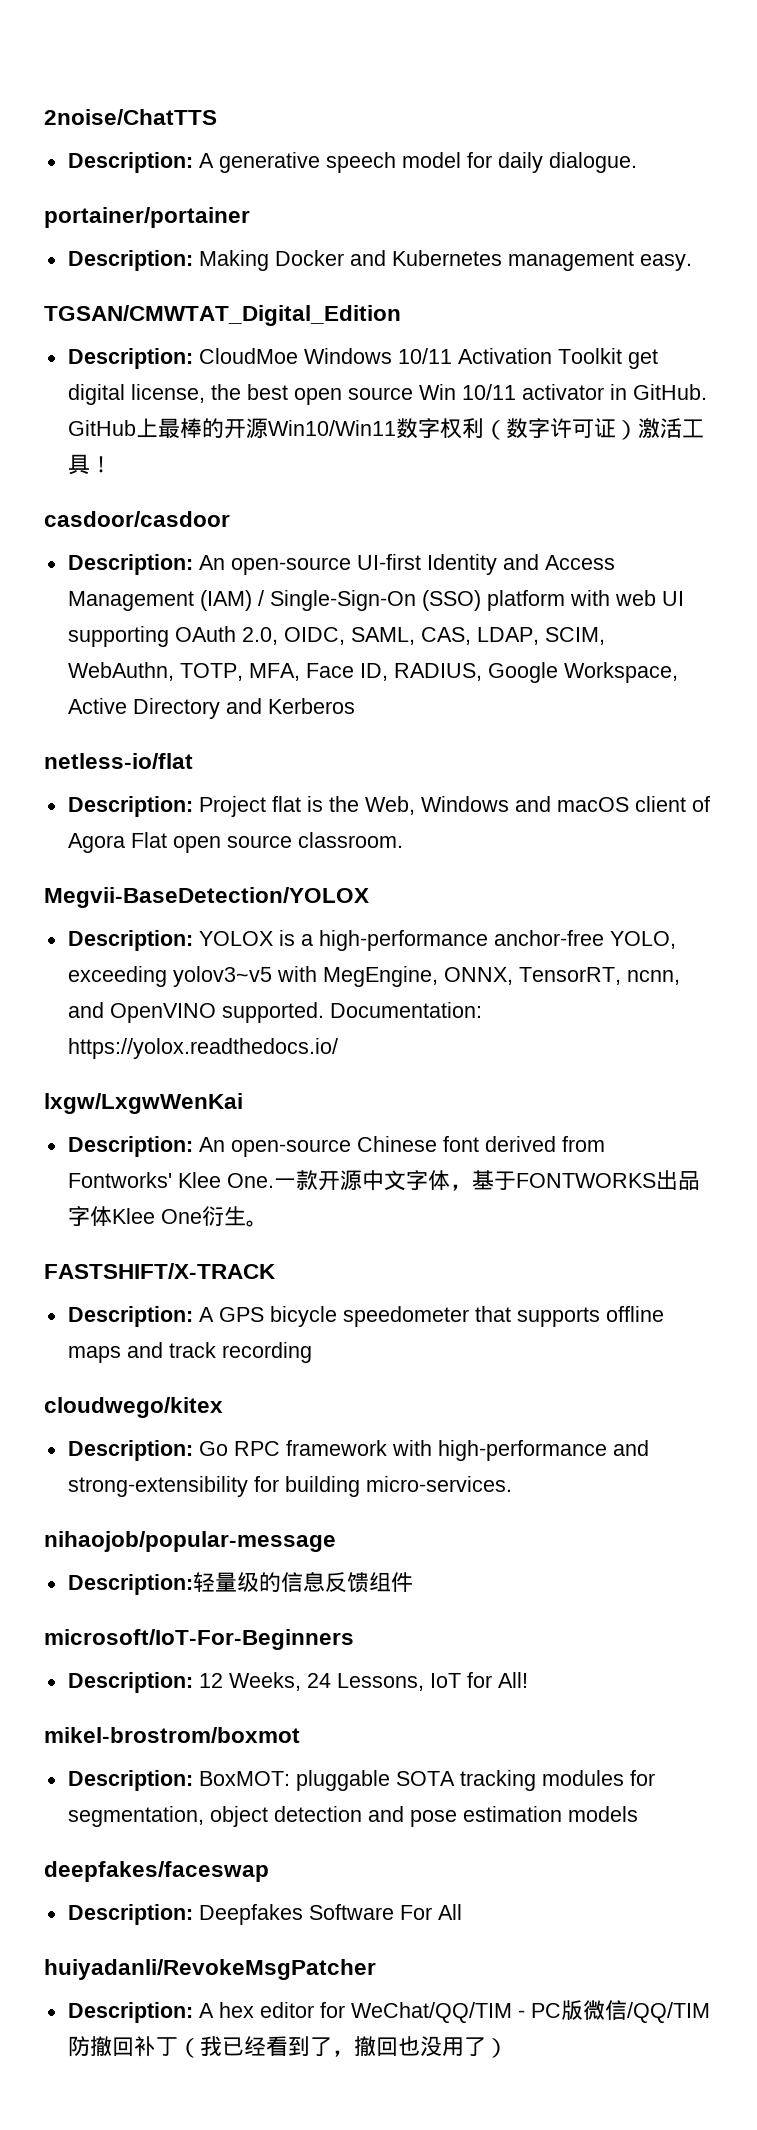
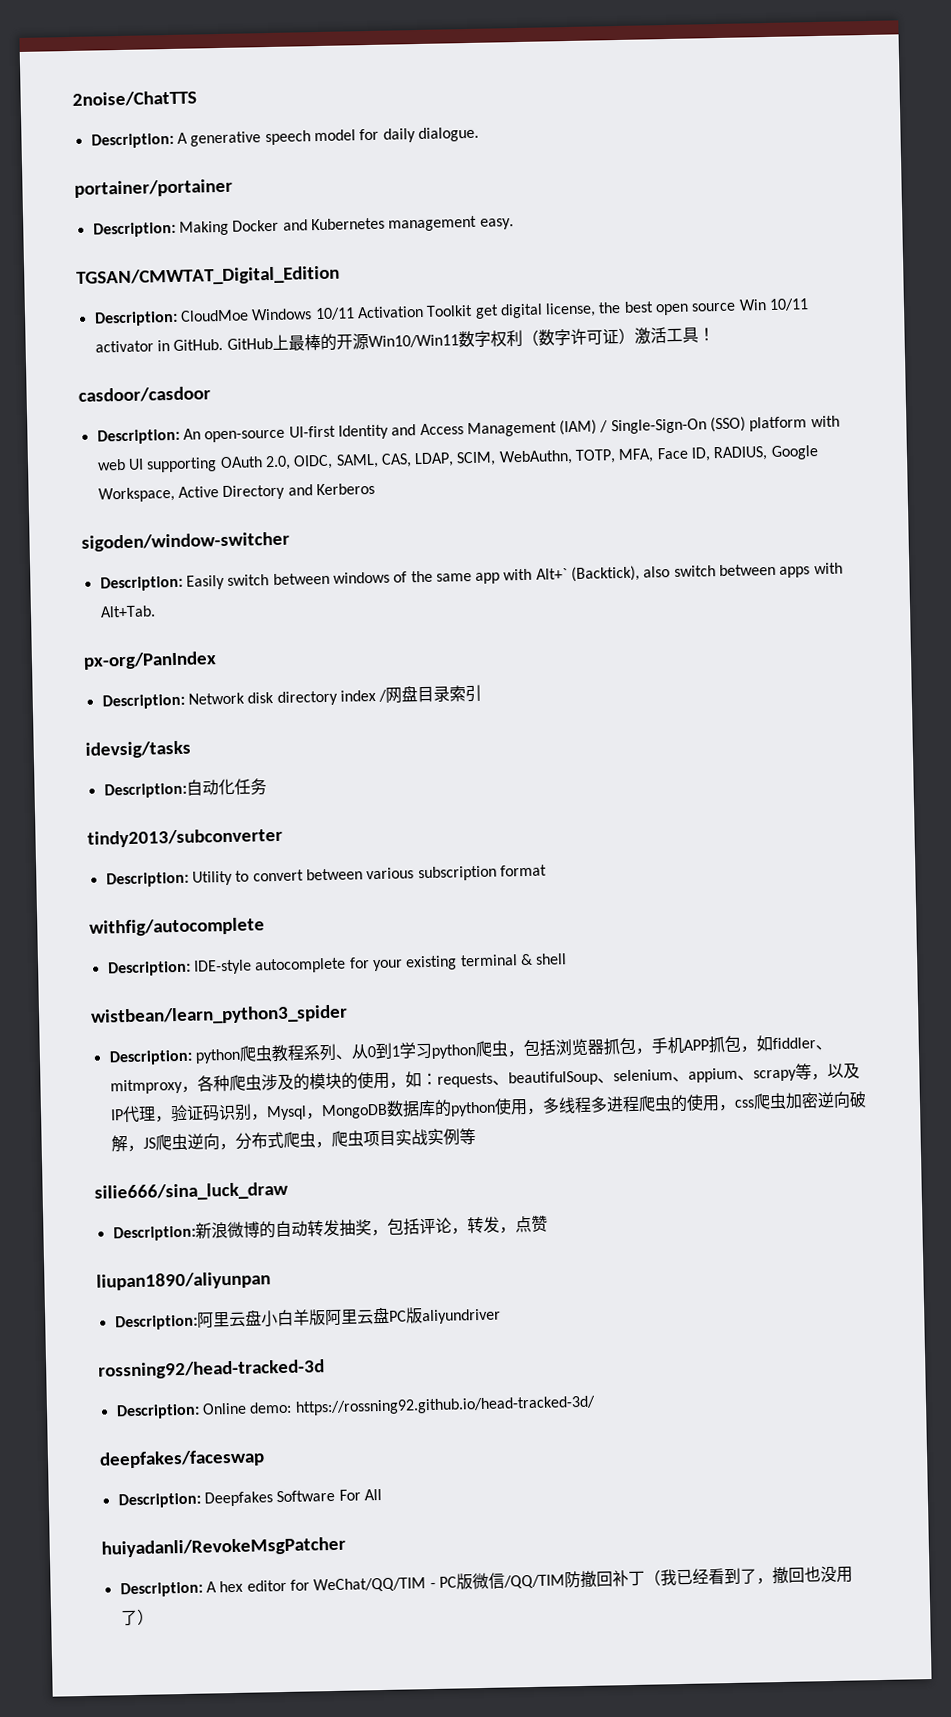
[44,753,193,769] [67,796,710,817] [67,832,403,853] [44,887,369,908] [67,930,676,951] [67,966,680,987] [67,1002,482,1023] [67,1038,338,1059] [44,1093,243,1114] [67,1136,605,1157] [67,1170,700,1191] [67,1206,268,1227] [44,1263,276,1279] [67,1306,664,1327] [67,1342,312,1363] [44,1397,223,1418] [67,1440,649,1461] [67,1476,512,1497] [44,1531,336,1552] [67,1571,413,1595] [44,1629,354,1650] [67,1672,528,1693] [44,1727,300,1743] [67,1770,655,1791] [67,1806,638,1827] netless-io/flat // Description: Project flat is the Web, Windows and macOS client of Agora Flat open source classroom. // Megvii-BaseDetection/YOLOX // Description: YOLOX is a high-performance anchor-free YOLO, exceeding yolov3~v5 with MegEngine, ONNX, TensorRT, ncnn, and OpenVINO supported. Documentation: https://yolox.readthedocs.io/ // lxgw/LxgwWenKai // Description: An open-source Chinese font derived from Fontworks' Klee One.一款开源中文字体，基于FONTWORKS出品字体Klee One衍生。 // FASTSHIFT/X-TRACK // Description: A GPS bicycle speedometer that supports offline maps and track recording // cloudwego/kitex // Description: Go RPC framework with high-performance and strong-extensibility for building micro-services. // nihaojob/popular-message // Description:轻量级的信息反馈组件 // microsoft/IoT-For-Beginners // Description: 12 Weeks, 24 Lessons, IoT for All! // mikel-brostrom/boxmot // Description: BoxMOT: pluggable SOTA tracking modules for segmentation, object detection and pose estimation models -> [81,531,290,552] [99,562,843,592] [99,605,156,618] [83,651,217,670] [101,684,483,710] [85,740,191,759] [103,778,267,799] [87,827,283,848] [105,864,547,888] [89,917,265,937] [107,953,568,977] [90,1004,348,1026] [108,1035,832,1066] [109,1062,860,1095] [109,1091,867,1124] [110,1128,476,1153] [94,1181,289,1202] [112,1215,548,1242] [96,1271,271,1291] [114,1306,501,1331] [98,1359,325,1380] [115,1395,596,1420] sigoden/window-switcher // Description: Easily switch between windows of the same app with Alt+` (Backtick), also switch between apps with Alt+Tab. // px-org/PanIndex // Description: Network disk directory index /网盘目录索引 // idevsig/tasks // Description:自动化任务 // tindy2013/subconverter // Description: Utility to convert between various subscription format // withfig/autocomplete // Description: IDE-style autocomplete for your existing terminal & shell // wistbean/learn_python3_spider // Description: python爬虫教程系列、从0到1学习python爬虫，包括浏览器抓包，手机APP抓包，如fiddler、mitmproxy，各种爬虫涉及的模块的使用，如：requests、beautifulSoup、selenium、appium、scrapy等，以及IP代理，验证码识别，Mysql，MongoDB数据库的python使用，多线程多进程爬虫的使用，css爬虫加密逆向破解，JS爬虫逆向，分布式爬虫，爬虫项目实战实例等 // silie666/sina_luck_draw // Description:新浪微博的自动转发抽奖，包括评论，转发，点赞 // liupan1890/aliyunpan // Description:阿里云盘小白羊版阿里云盘PC版aliyundriver // rossning92/head-tracked-3d // Description: Online demo: https://rossning92.github.io/head-tracked-3d/

